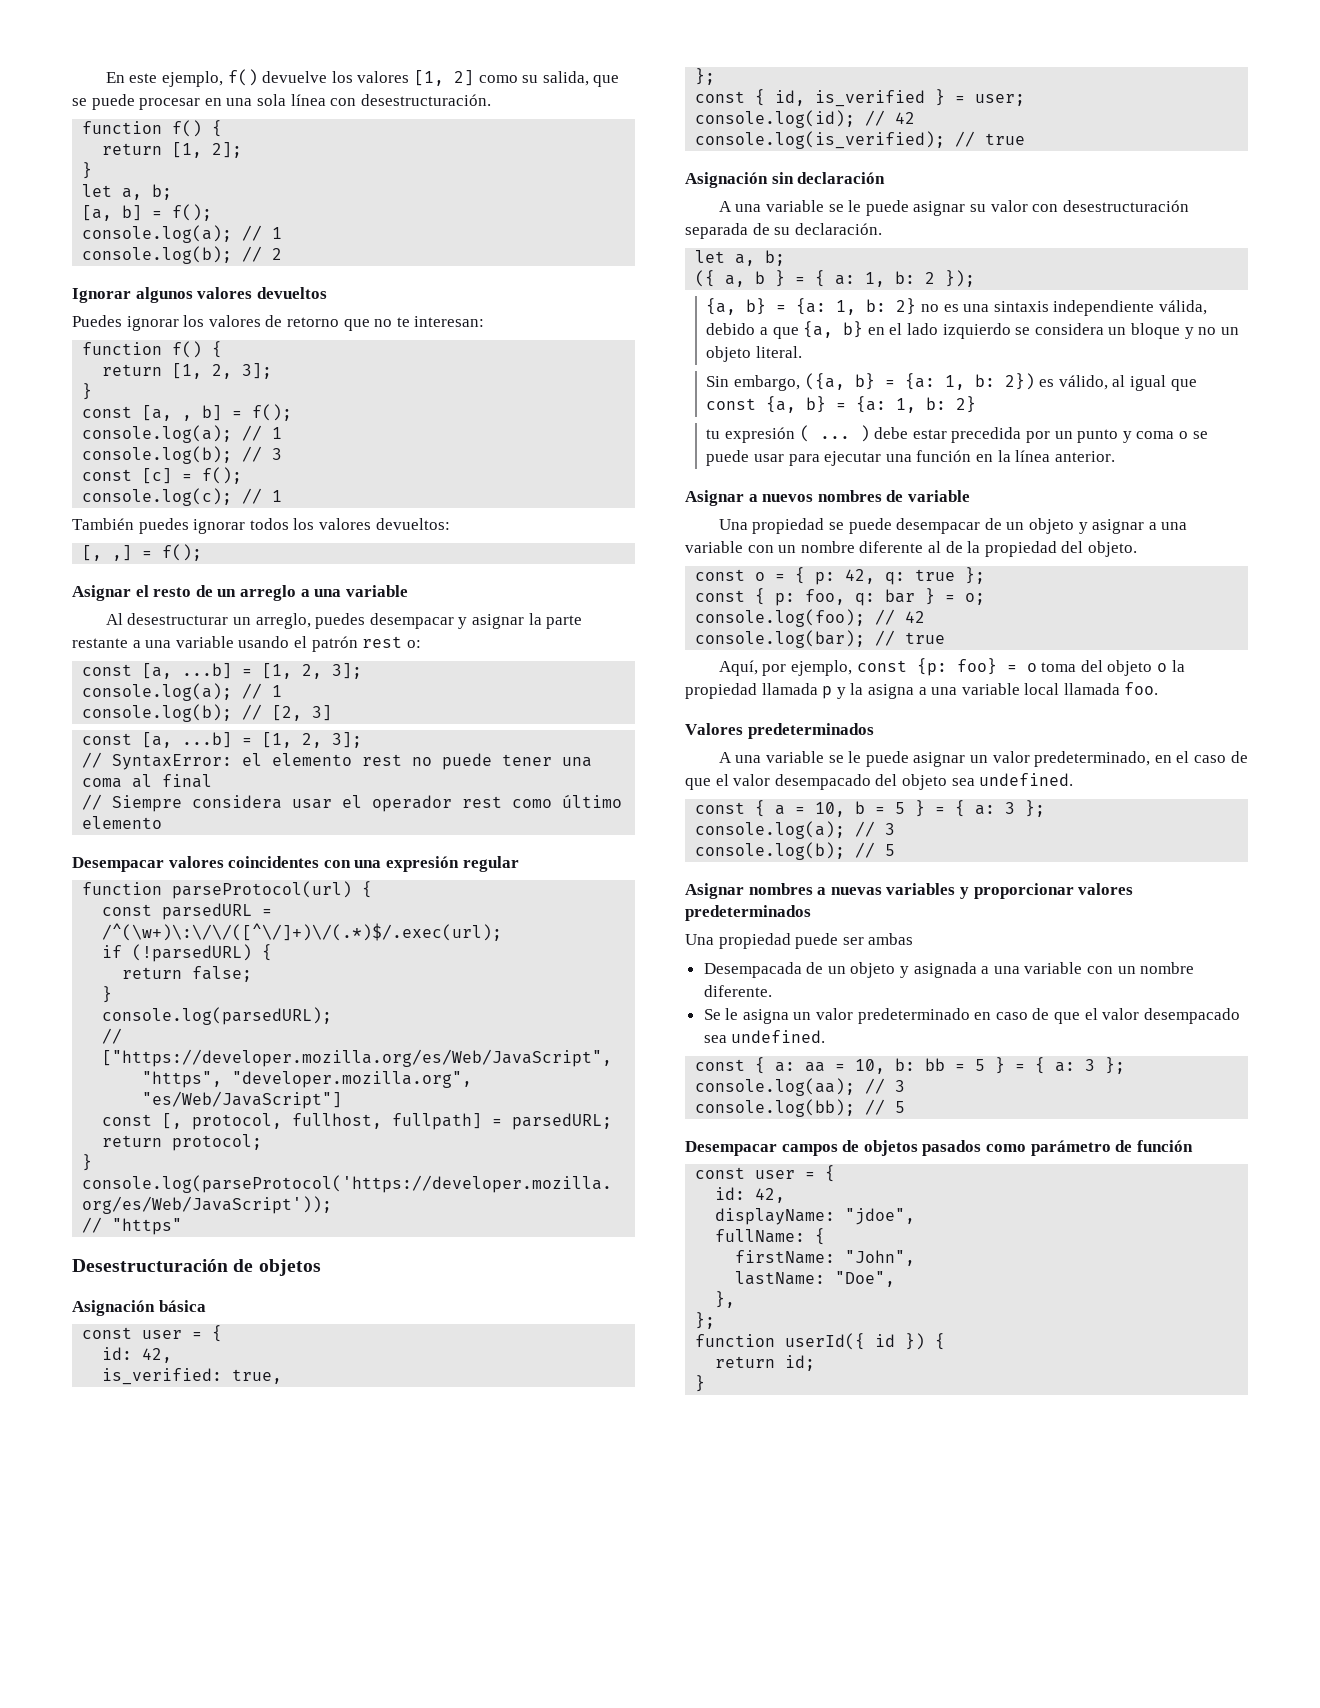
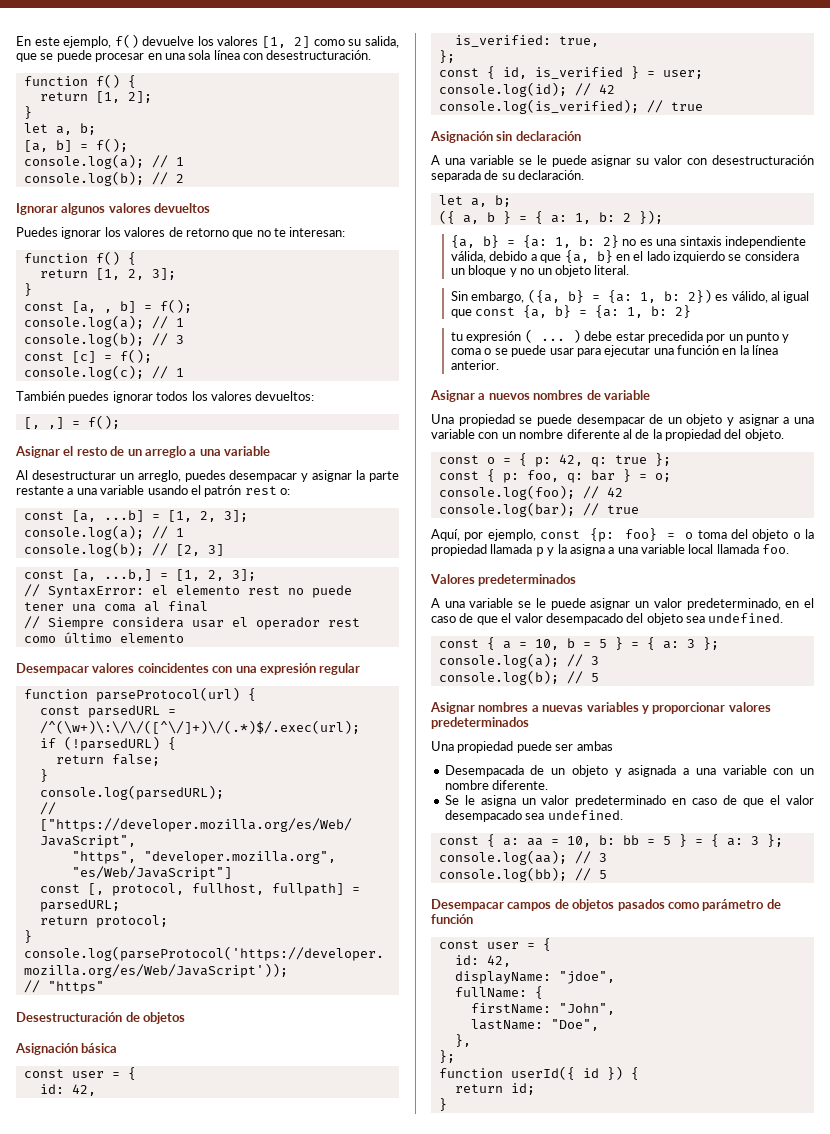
[182,732,233,748] ...b] -> [103,569,152,581] ...b,]

